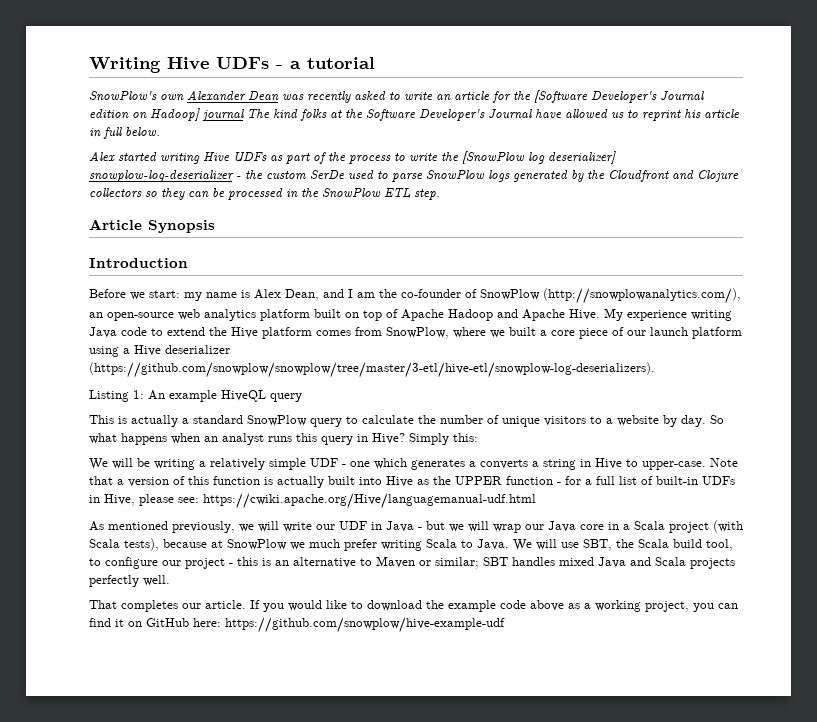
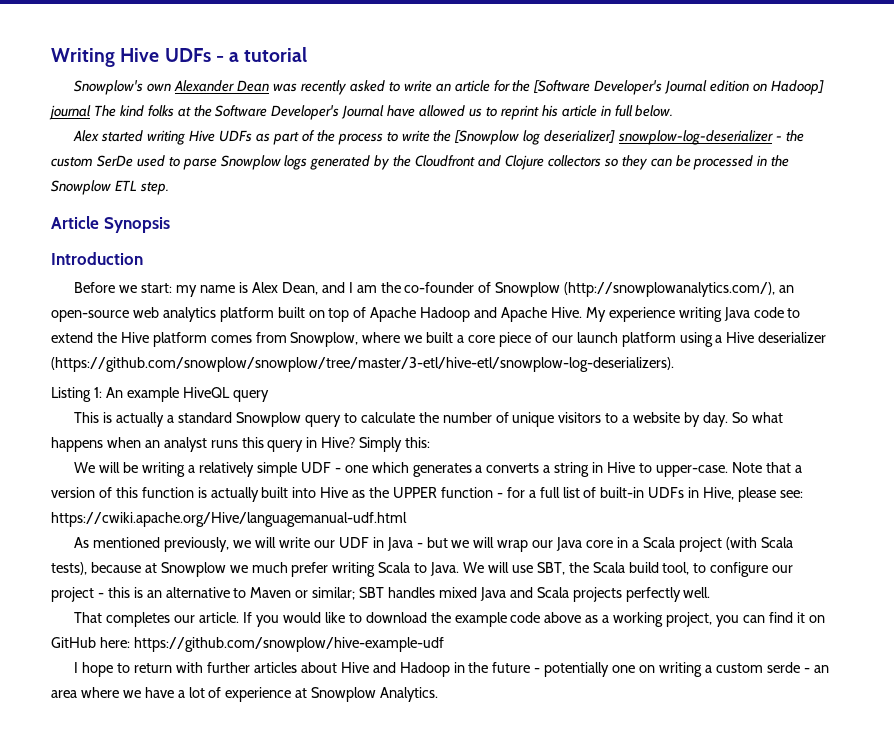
[89,91,157,101] SnowPlow's -> [74,80,144,95] Snowplow's
[462,151,525,164] [SnowPlow -> [454,130,520,145] [Snowplow
[426,170,485,180] SnowPlow -> [220,155,281,170] Snowplow
[322,188,381,198] SnowPlow -> [51,180,111,195] Snowplow
[480,289,540,300] SnowPlow -> [495,282,561,297] Snowplow
[386,327,449,339] SnowPlow, -> [290,332,359,347] Snowplow,
[247,415,307,426] SnowPlow -> [236,412,302,427] Snowplow
[227,539,287,550] SnowPlow -> [160,562,226,577] Snowplow
(505, 625) none -> [74,662,829,677] [51,687,439,702] // I hope to return with further articles about Hive and Hadoop in the future - potentially one on writing a custom serde - an area where we have a lot of experience at Snowplow Analytics.

